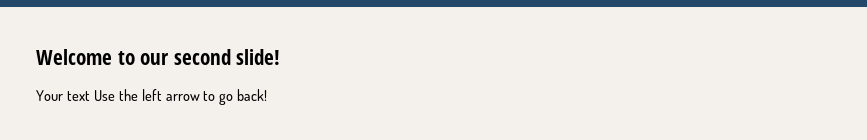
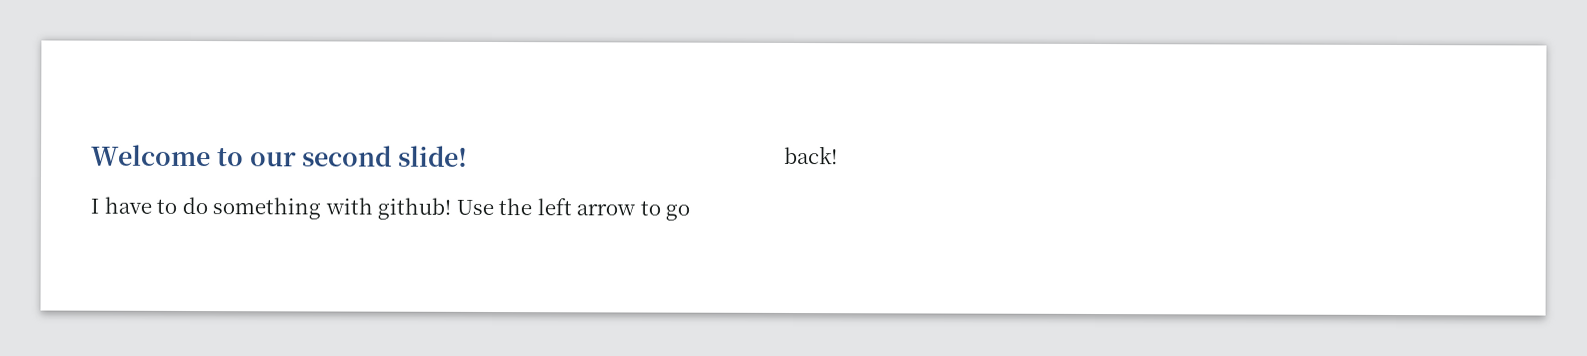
[36,90,90,101] Your text -> [90,196,452,220] I have to do something with github!

